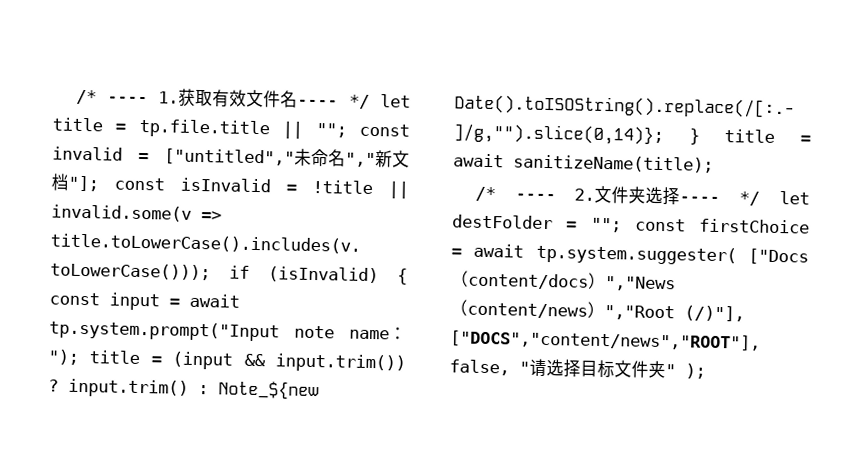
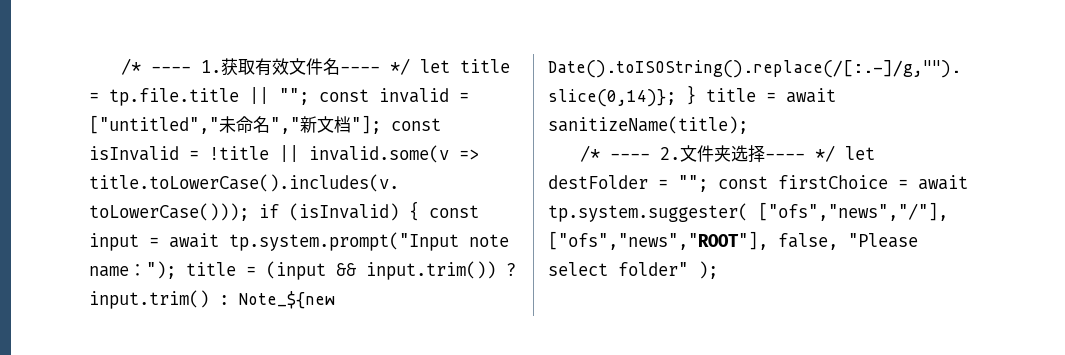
[748,248,809,265] [451,270,676,292] [450,299,745,322] [450,330,761,351] [449,358,676,379] ["Docs（content/docs）","News（content/news）","Root (/)"], ["DOCS","content/news","ROOT"], false, "请选择目标文件夹" -> [758,202,948,221] [548,231,918,250] [548,262,688,276] ["ofs","news","/"], ["ofs","news","ROOT"], false, "Please select folder"

